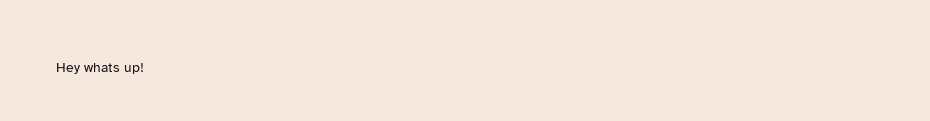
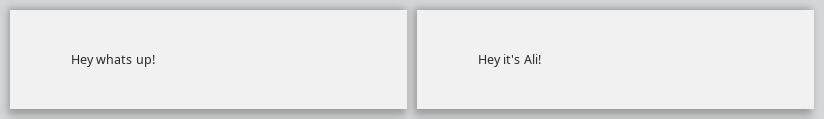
(144, 68) none -> [478,54,541,67] // Hey it's Ali!

